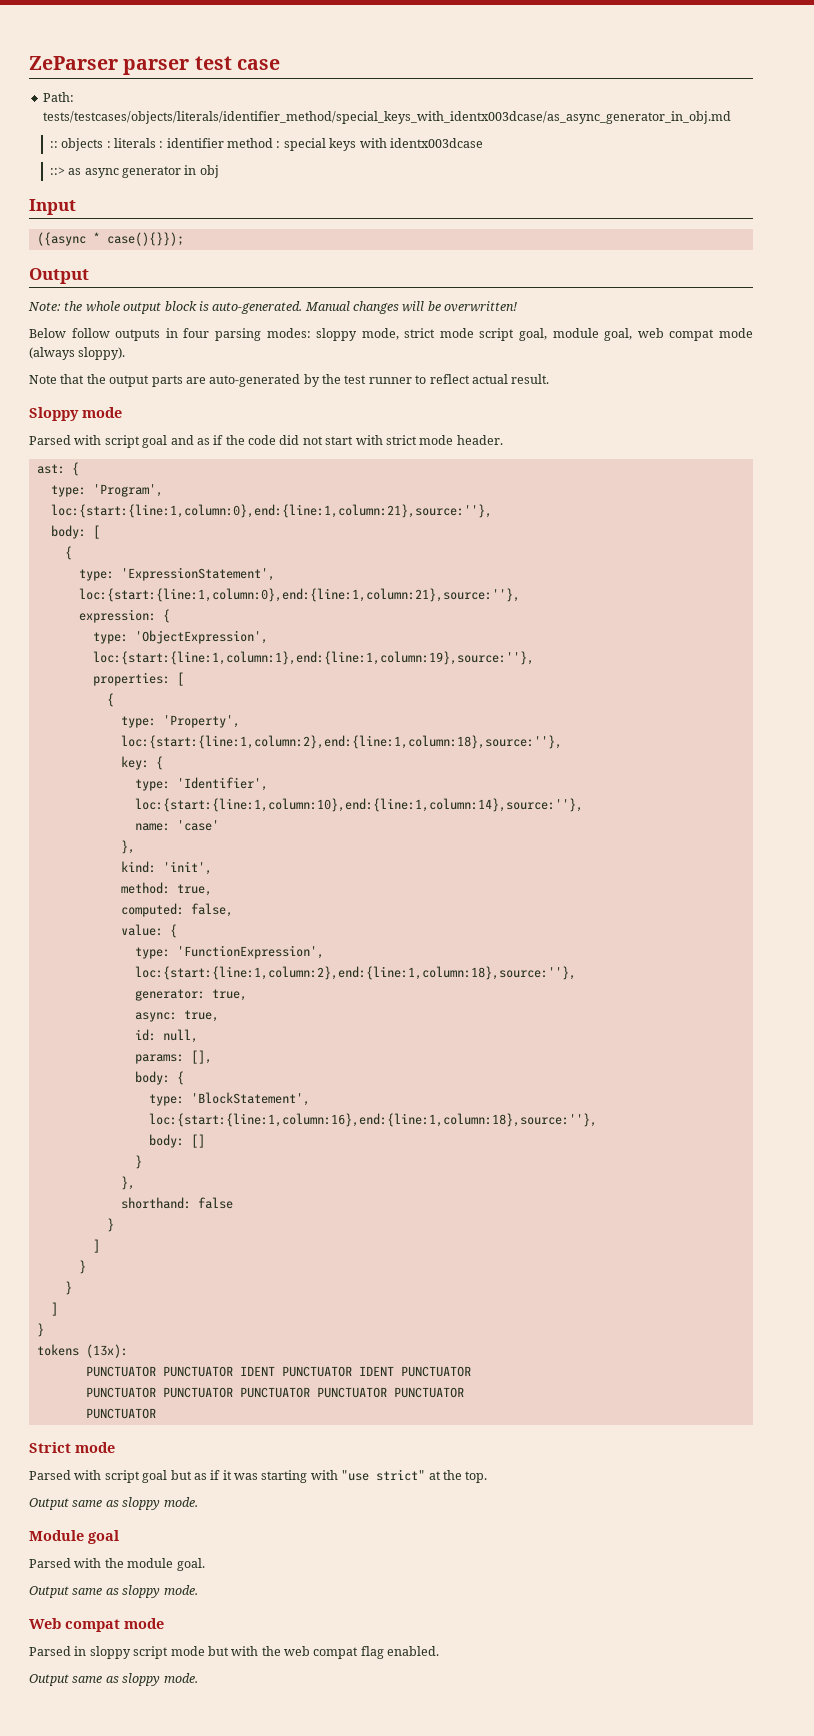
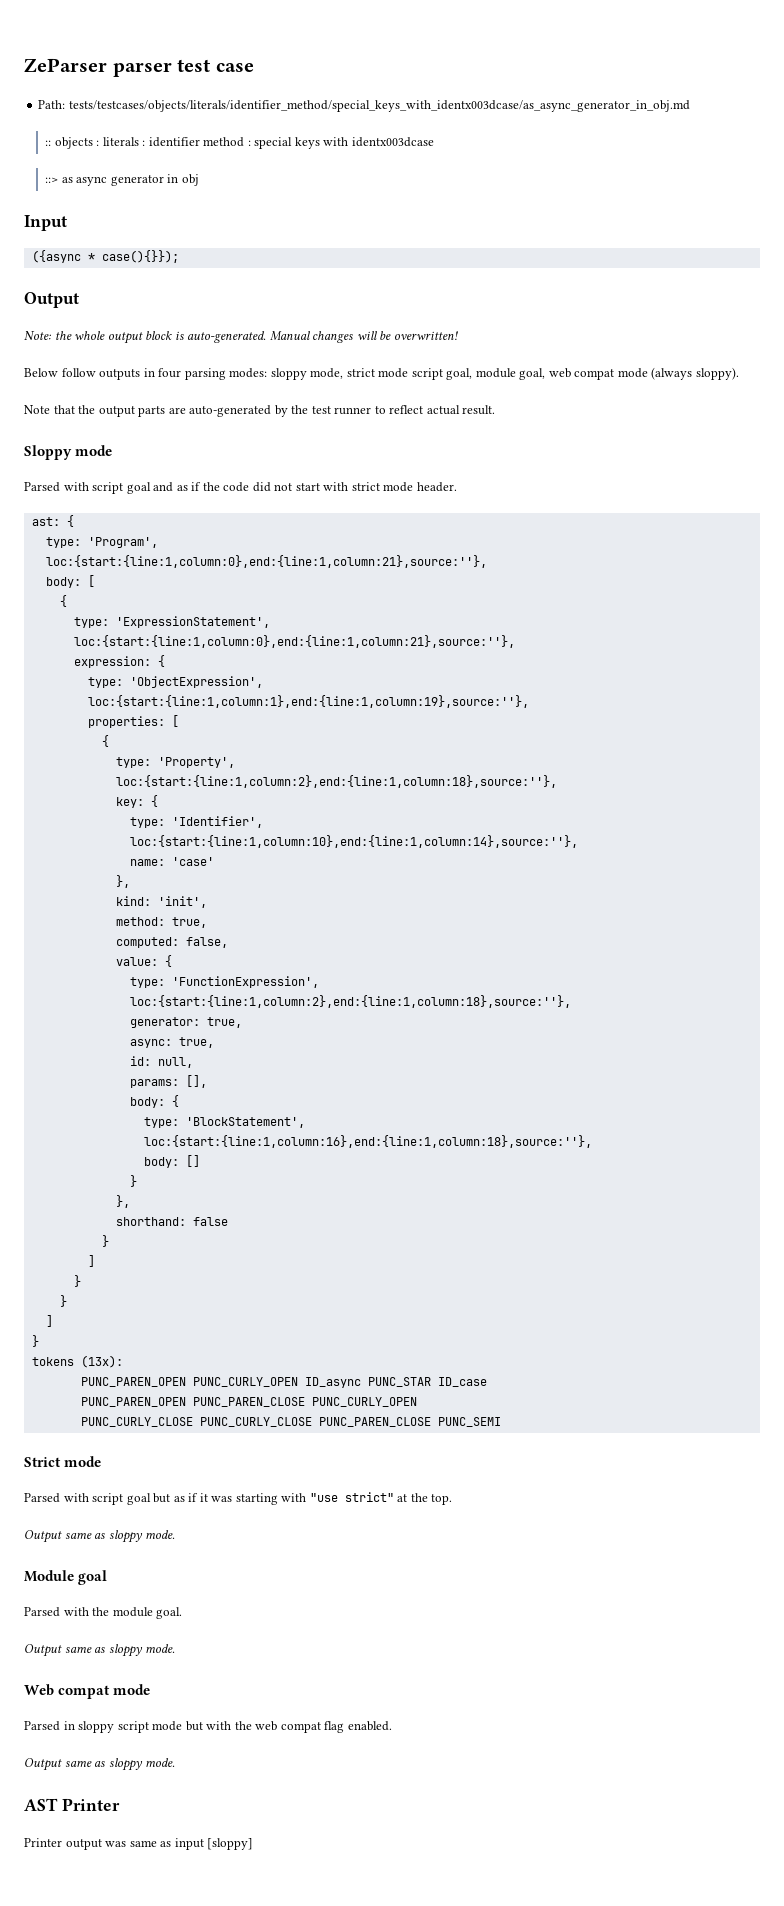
[85,1366,471,1377] [85,1387,464,1398] [85,1408,156,1419] PUNCTUATOR PUNCTUATOR IDENT PUNCTUATOR IDENT PUNCTUATOR // PUNCTUATOR PUNCTUATOR PUNCTUATOR PUNCTUATOR PUNCTUATOR // PUNCTUATOR -> [80,1377,487,1388] [80,1397,417,1407] [80,1417,501,1427] PUNC_PAREN_OPEN PUNC_CURLY_OPEN ID_async PUNC_STAR ID_case // PUNC_PAREN_OPEN PUNC_PAREN_CLOSE PUNC_CURLY_OPEN // PUNC_CURLY_CLOSE PUNC_CURLY_CLOSE PUNC_PAREN_CLOSE PUNC_SEMI
(198, 1678) none -> [24,1798,120,1811] [24,1838,254,1850] // AST Printer // Printer output was same as input [sloppy]

